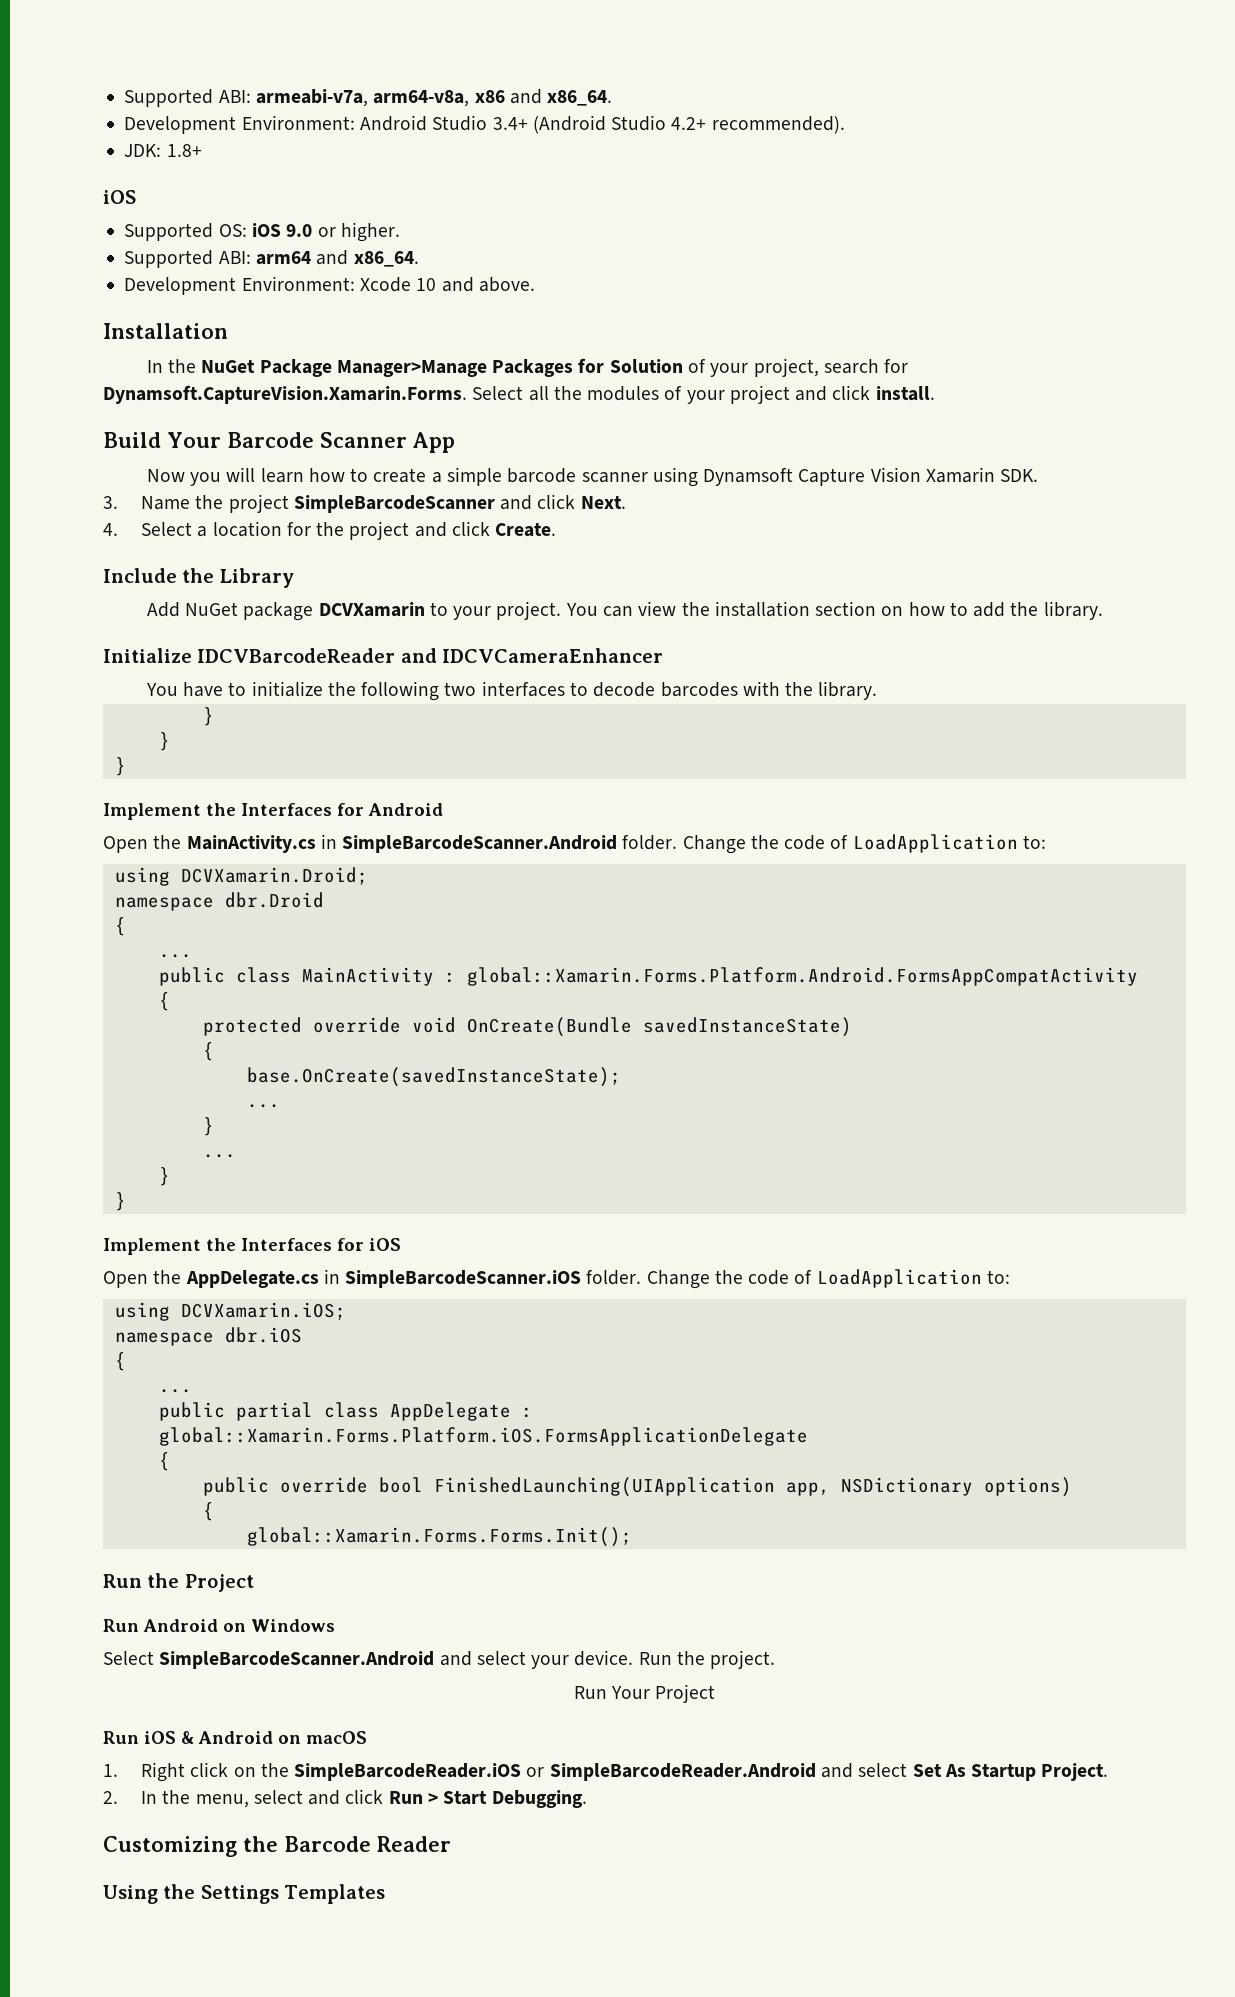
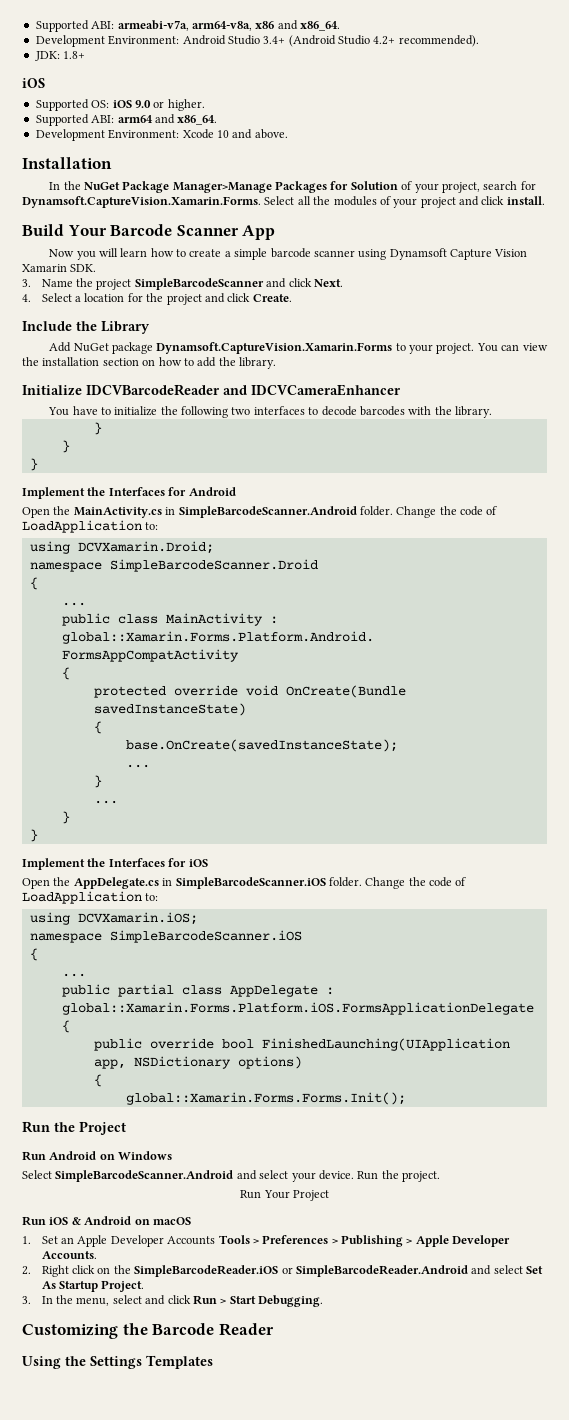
[318,602,425,617] DCVXamarin -> [156,342,393,354] Dynamsoft.CaptureVision.Xamarin.Forms
[224,892,324,908] dbr.Droid -> [109,559,318,572] SimpleBarcodeScanner.Droid
[224,1327,302,1343] dbr.iOS -> [109,930,302,943] SimpleBarcodeScanner.iOS
(118, 1770) none -> [41,1235,511,1247] [41,1251,97,1259] [22,1266,31,1275] Set an Apple Developer Accounts Tools > Preferences > Publishing > Apple Developer Accounts. // 2.
[103,1791,118,1804] 2. -> [22,1296,31,1304] 3.

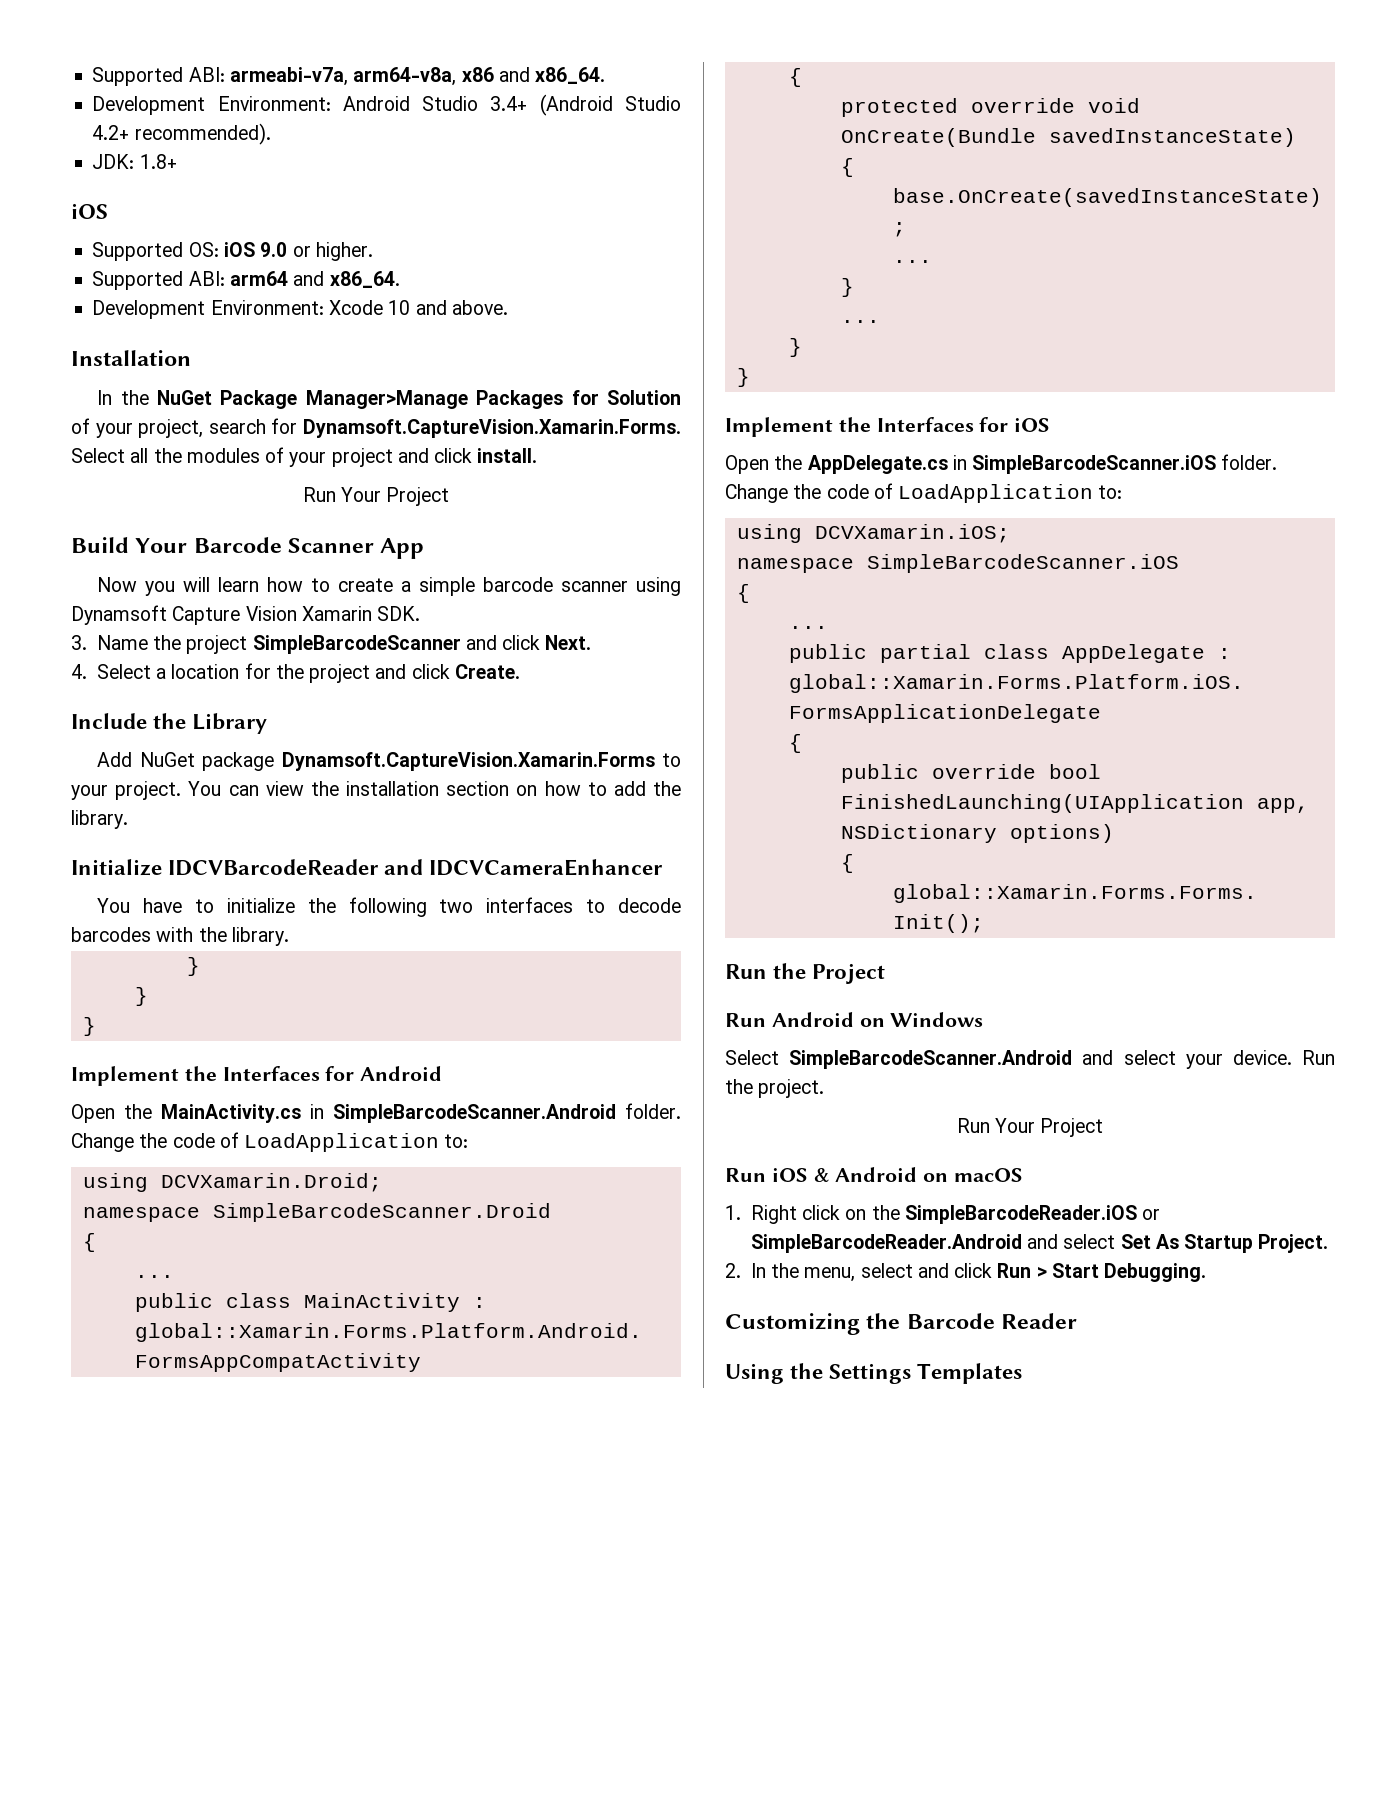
(545, 200) none -> [302,487,450,506] // Run Your Project
[41,1235,511,1247] [41,1251,97,1259] [22,1266,31,1275] Set an Apple Developer Accounts Tools > Preferences > Publishing > Apple Developer Accounts. // 2. -> (741, 1212) none
[22,1296,31,1304] 3. -> [725,1263,741,1278] 2.

